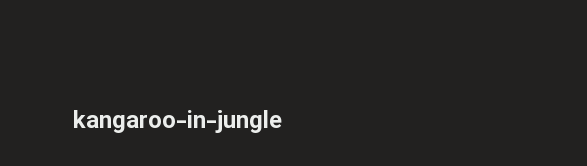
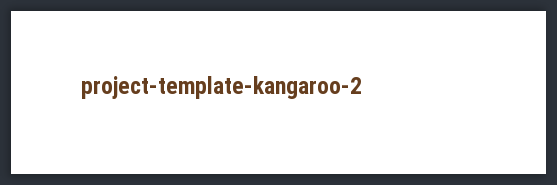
[73,110,282,133] kangaroo-in-jungle -> [81,76,362,99] project-template-kangaroo-2

